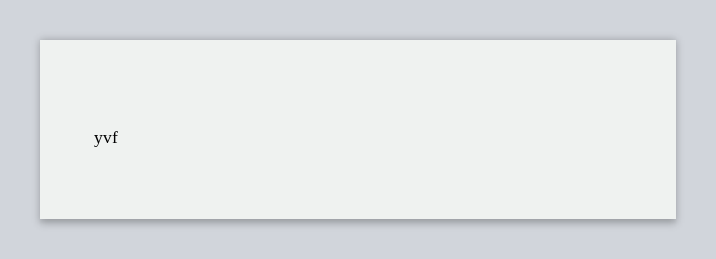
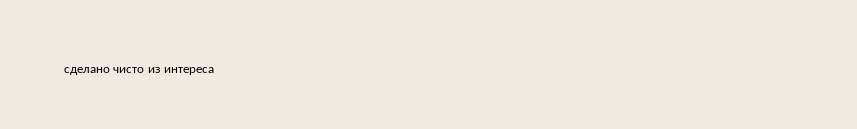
[94,131,118,147] yvf -> [64,67,215,75] сделано чисто из интереса

